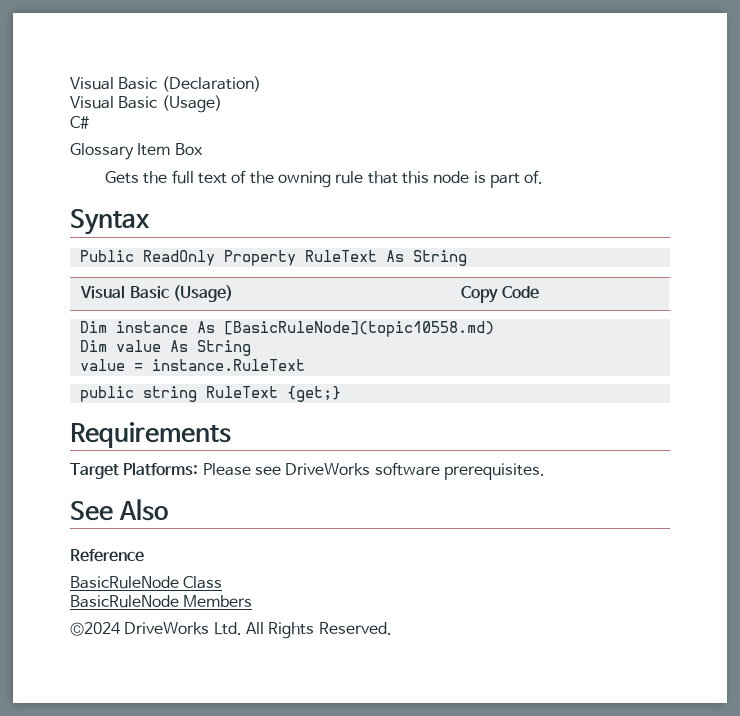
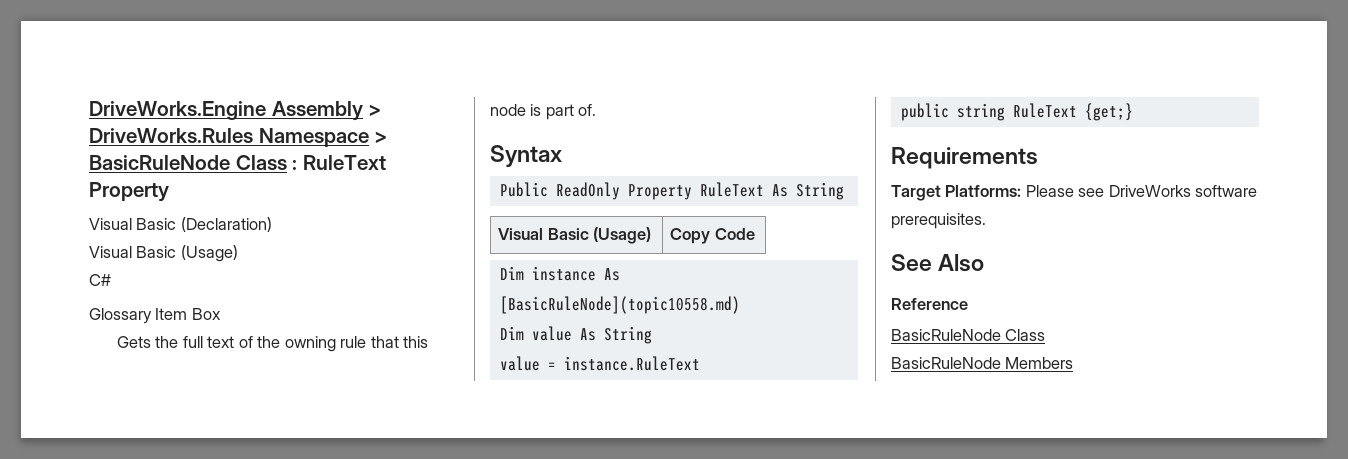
(70, 83) none -> [89,101,382,121] [89,128,388,147] [89,155,386,170] [89,182,169,202] DriveWorks.Engine Assembly > DriveWorks.Rules Namespace > BasicRuleNode Class : RuleText Property //
[70,622,392,639] // ©2024 DriveWorks Ltd. All Rights Reserved. -> (1074, 363) none

